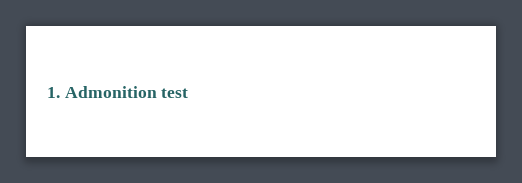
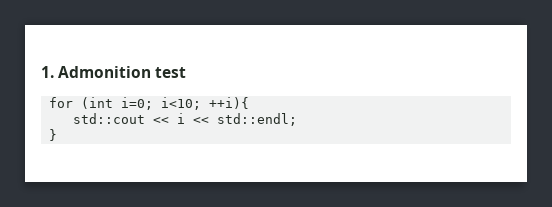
(189, 93) none -> [48,97,249,110] [72,113,297,126] [48,129,57,141] // for (int i=0; i<10; ++i){ // std::cout << i << std::endl; // }

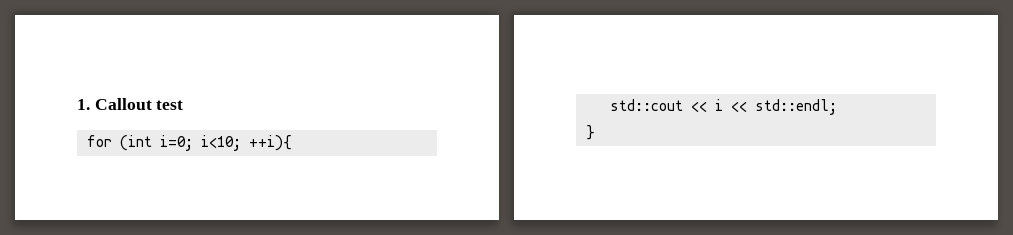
[58,66,152,78] Admonition -> [94,98,152,110] Callout

